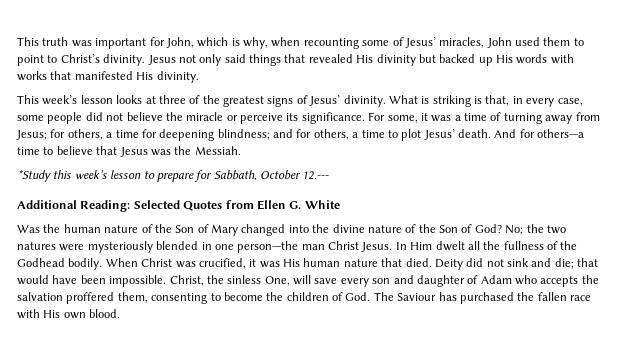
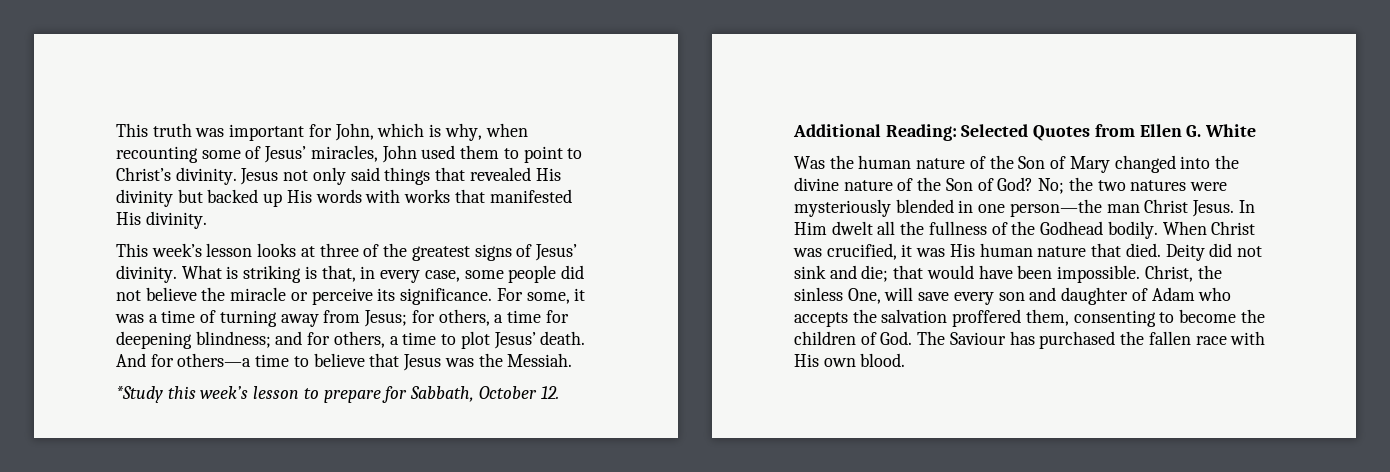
[302,171,330,180] 12.--- -> [540,386,559,399] 12.

